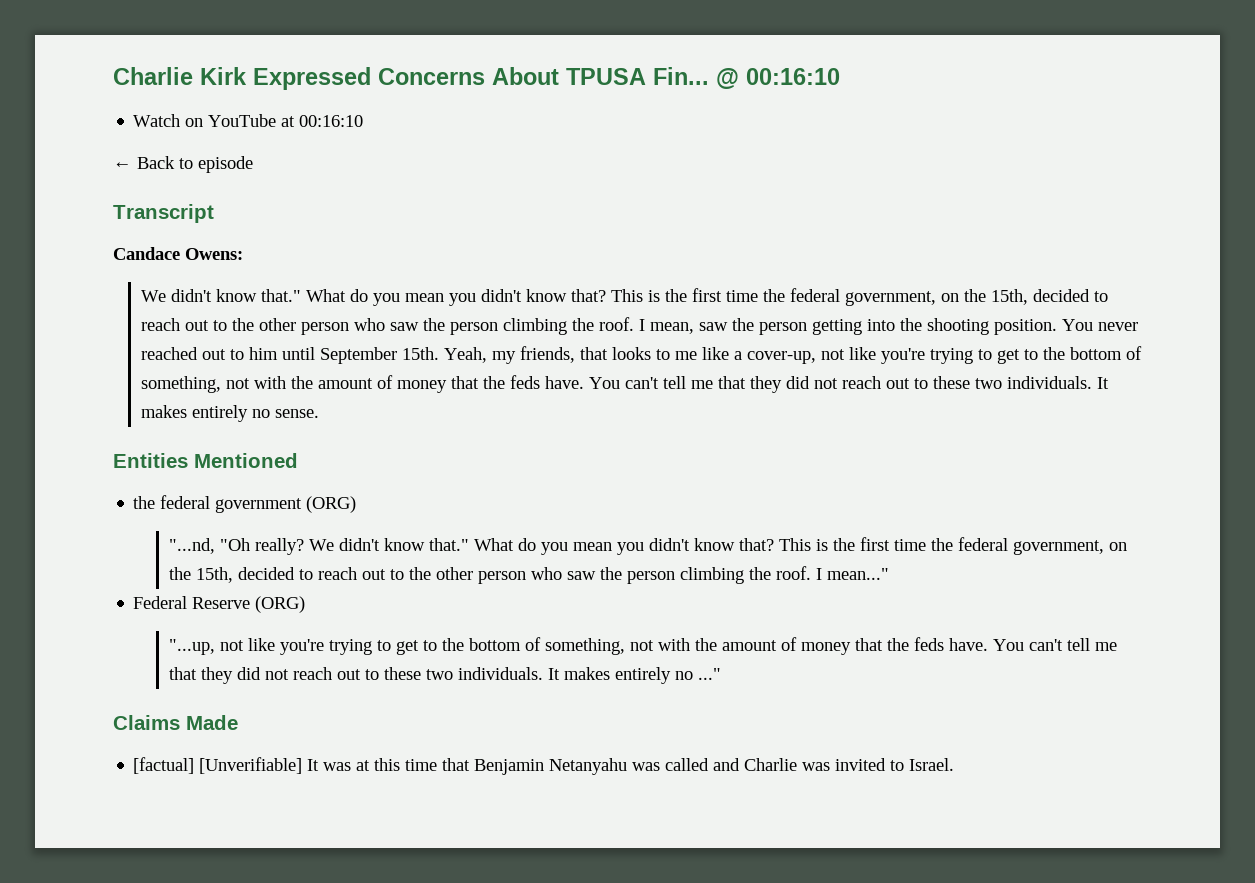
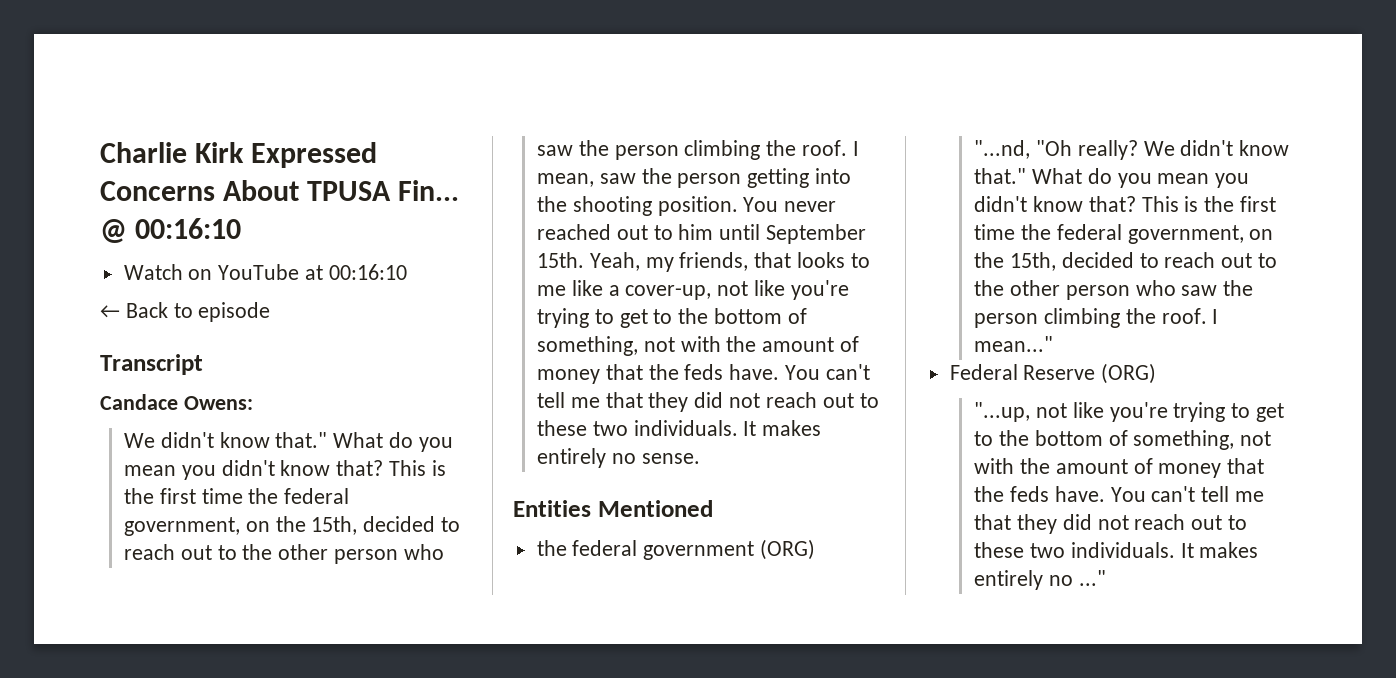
[113,715,238,730] [133,757,955,775] // Claims Made // [factual] [Unverifiable] It was at this time that Benjamin Netanyahu was called and Charlie was invited to Israel. -> (1106, 578) none

